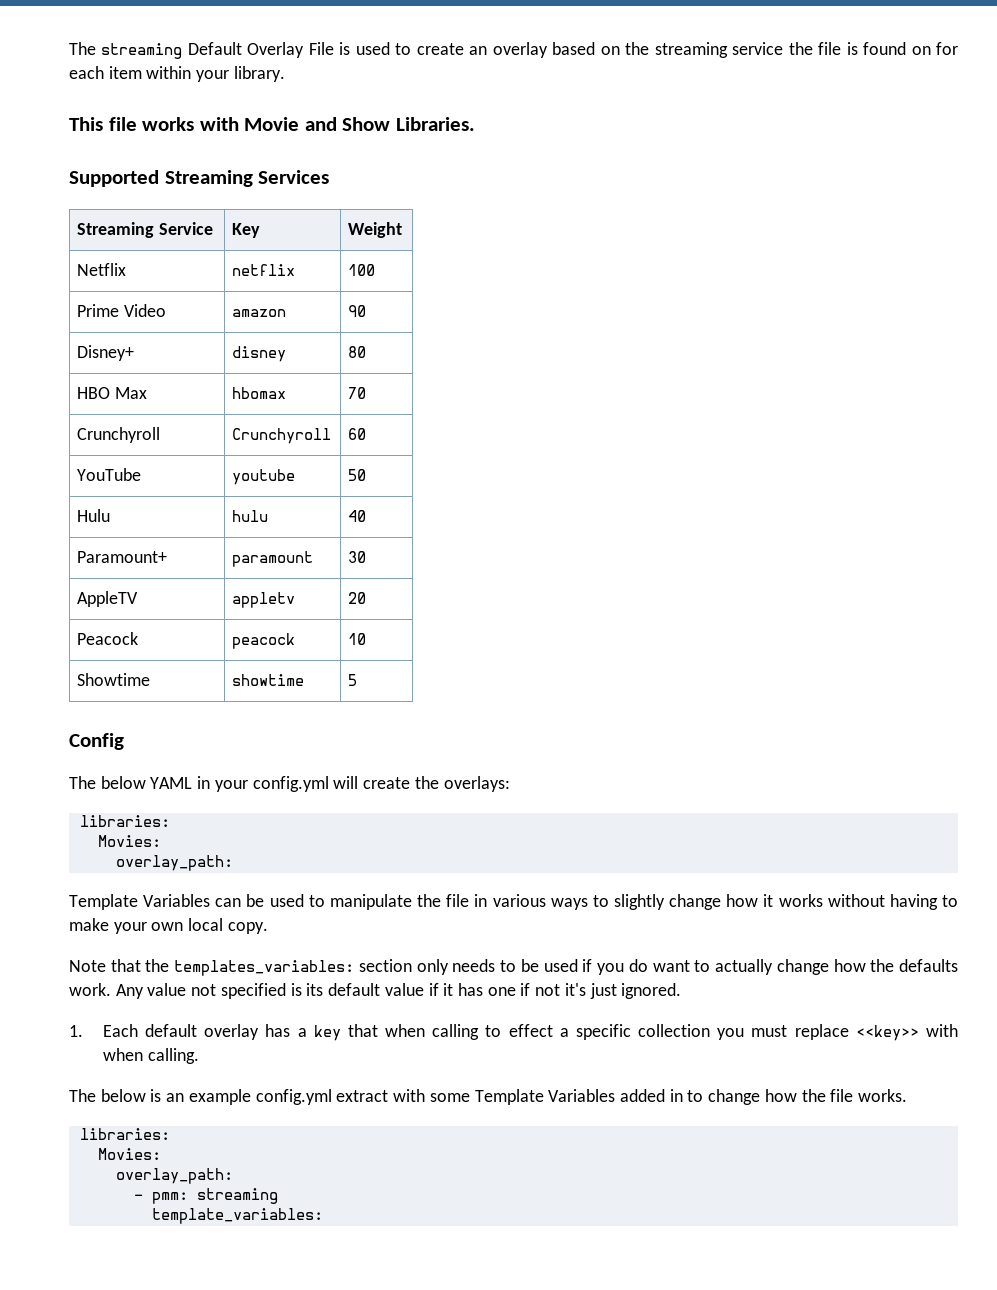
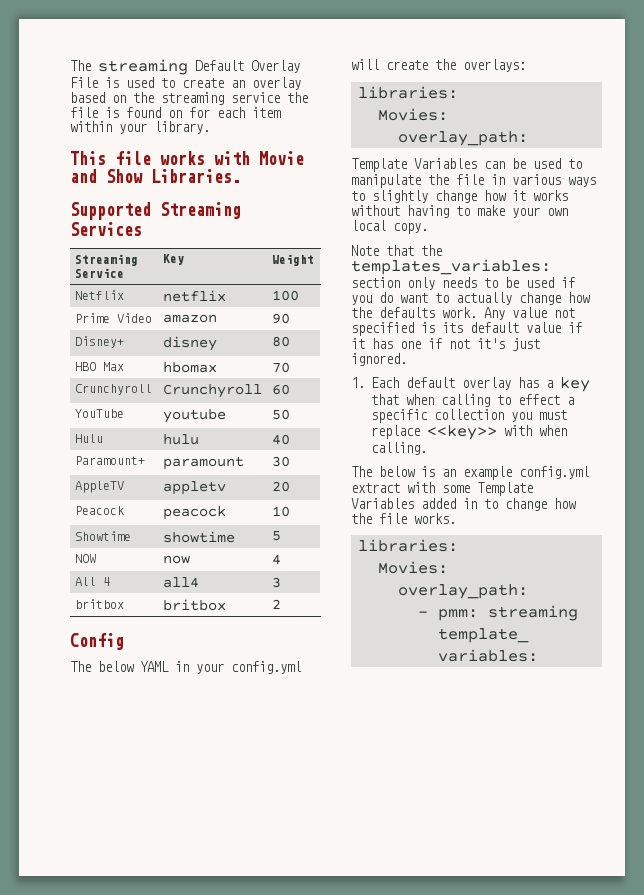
(358, 680) none -> [74,554,96,563] [162,555,190,564] [271,554,281,565] [74,577,110,586] [162,577,199,588] [271,577,281,588] [74,599,124,609] [162,599,226,611] [271,599,281,609] // NOW | now | 4 // All 4 | all4 | 3 // britbox | britbox | 2

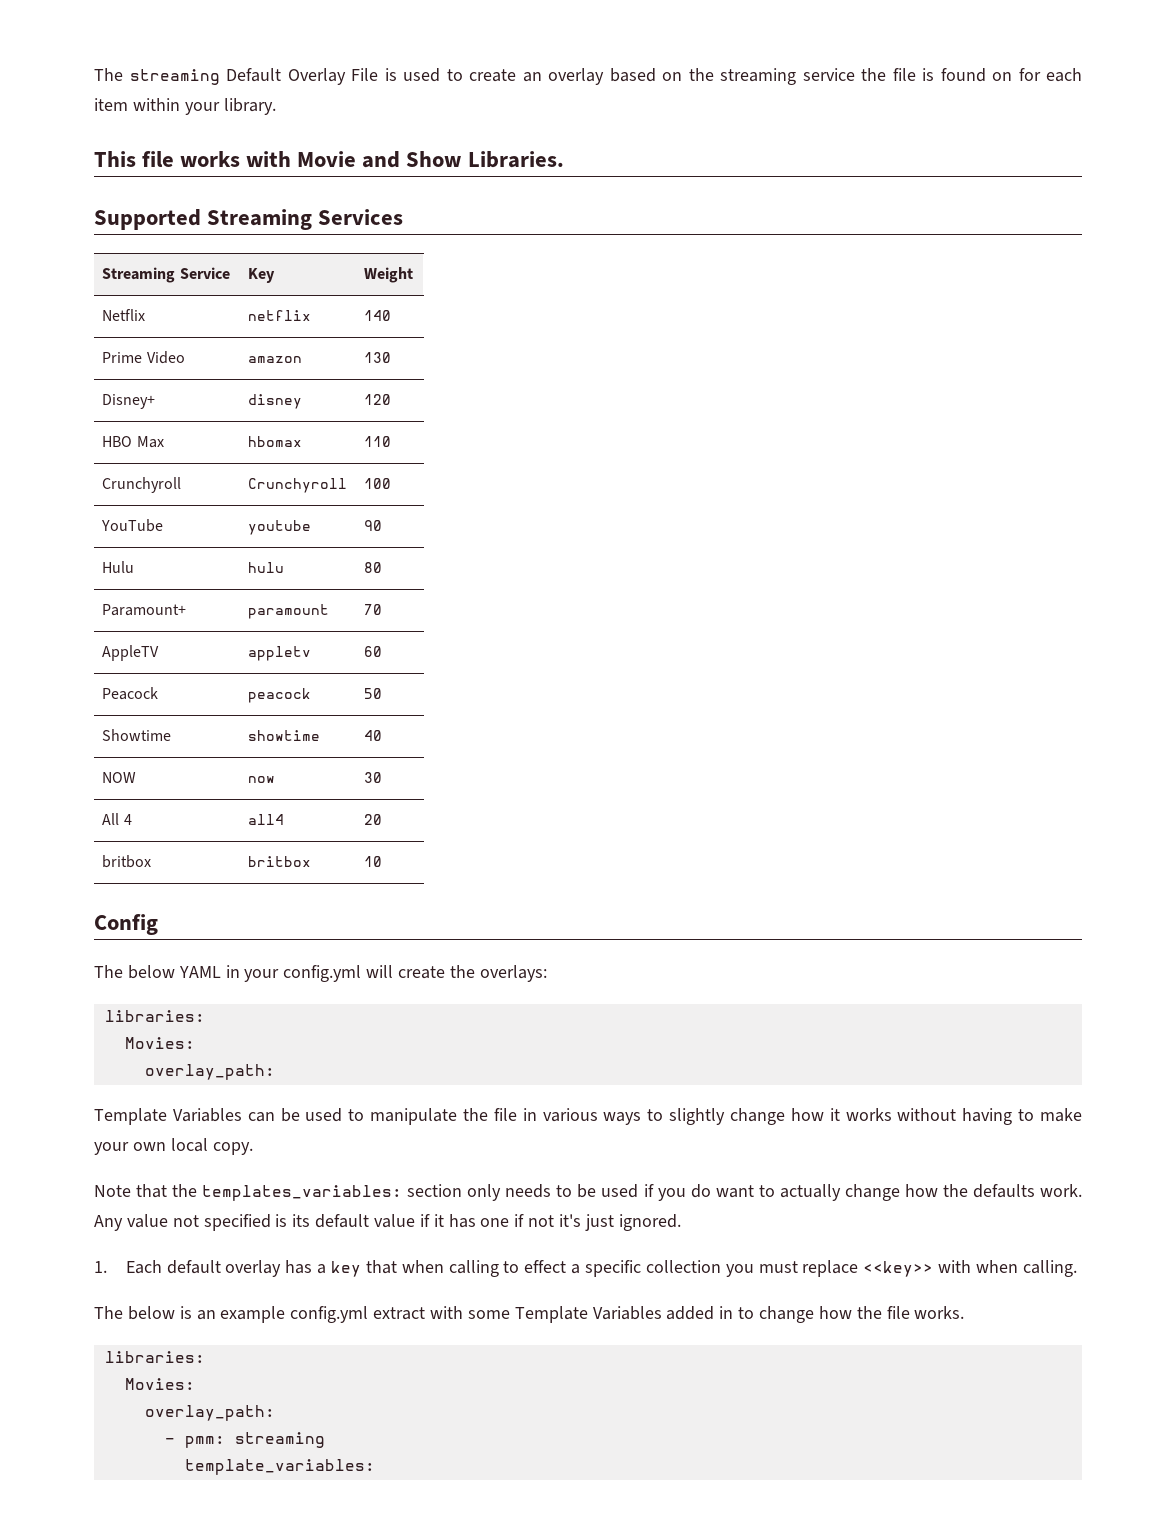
[271,290,299,301] 100 -> [364,310,392,321] 140
[271,313,290,324] 90 -> [364,352,392,363] 130
[271,336,290,347] 80 -> [364,394,392,405] 120
[271,362,290,373] 70 -> [364,436,392,447] 110
[271,384,290,395] 60 -> [364,478,392,489] 100
[271,409,290,420] 50 -> [364,520,383,531] 90
[271,434,290,445] 40 -> [364,562,383,573] 80
[271,456,290,467] 30 -> [364,604,383,615] 70
[271,481,290,492] 20 -> [364,646,383,657] 60
[271,506,290,517] 10 -> [364,688,383,699] 50
[271,531,281,541] 5 -> [364,730,383,741] 40
[271,554,281,565] 4 -> [364,772,383,783] 30
[271,577,281,588] 3 -> [364,814,383,825] 20
[271,599,281,609] 2 -> [364,856,383,867] 10

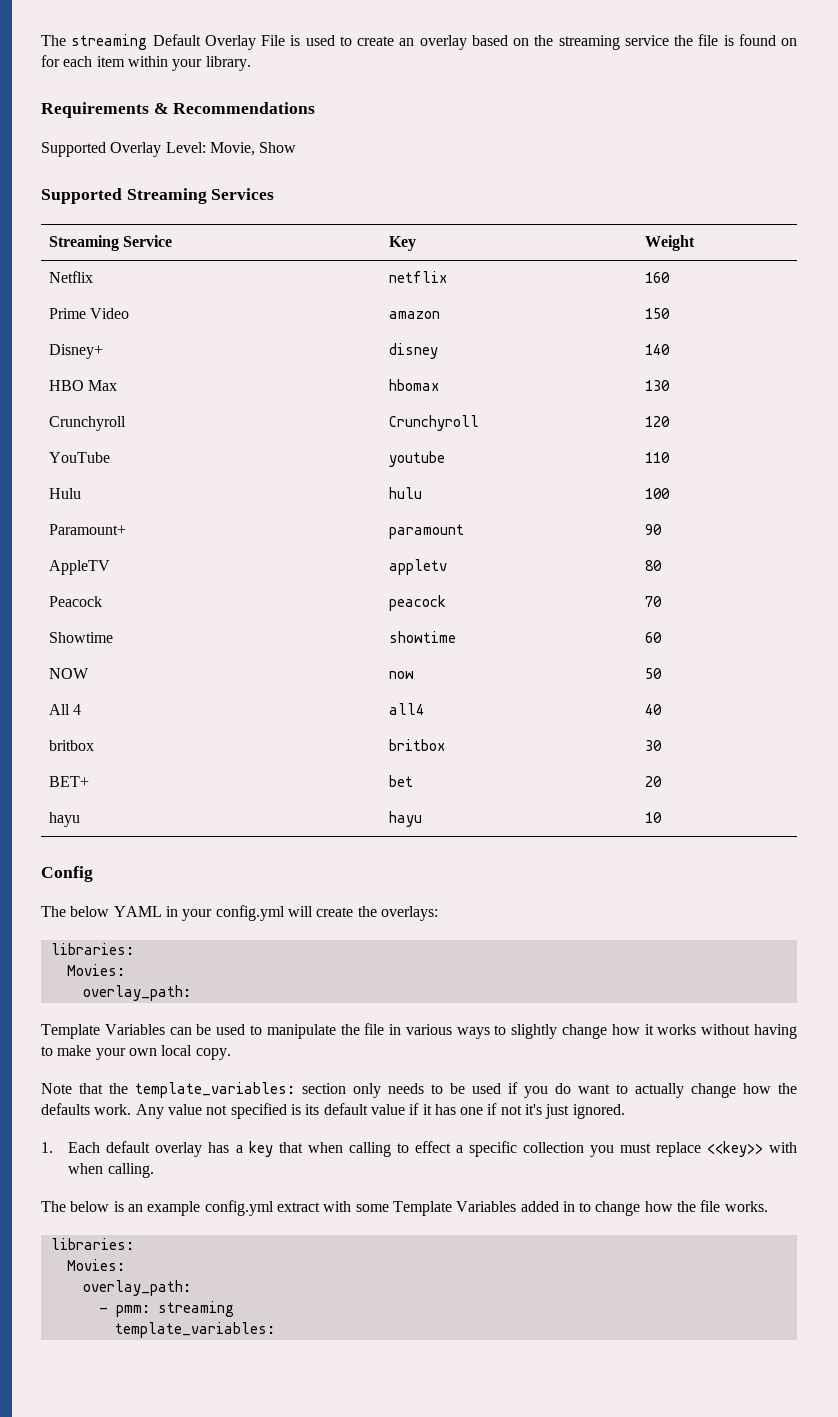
[94,151,401,168] This file works with Movie and -> [41,102,316,118] [41,142,255,157] Requirements & Recommendations // Supported Overlay Level: Movie,
[467,151,564,168] Libraries. -> (297, 147) none
[364,310,392,321] 140 -> [644,272,670,283] 160
[364,352,392,363] 130 -> [644,308,670,319] 150
[364,394,392,405] 120 -> [644,344,670,355] 140
[364,436,392,447] 110 -> [644,380,670,391] 130
[364,478,392,489] 100 -> [644,416,670,427] 120
[364,520,383,531] 90 -> [644,452,670,463] 110
[364,562,383,573] 80 -> [644,488,670,499] 100
[364,604,383,615] 70 -> [644,524,662,535] 90
[364,646,383,657] 60 -> [644,560,662,571] 80
[364,688,383,699] 50 -> [644,596,662,607] 70
[364,730,383,741] 40 -> [644,632,662,643] 60
[364,772,383,783] 30 -> [644,668,662,679] 50
[364,814,383,825] 20 -> [644,704,662,715] 40
(312, 861) none -> [644,740,662,751] [48,776,89,787] [388,775,413,787] [644,776,662,787] [48,812,80,827] [388,811,422,827] | 30 // BET+ | bet | 20 // hayu | hayu
[202,1185,403,1201] templates_variables: -> [135,1082,295,1098] template_variables:

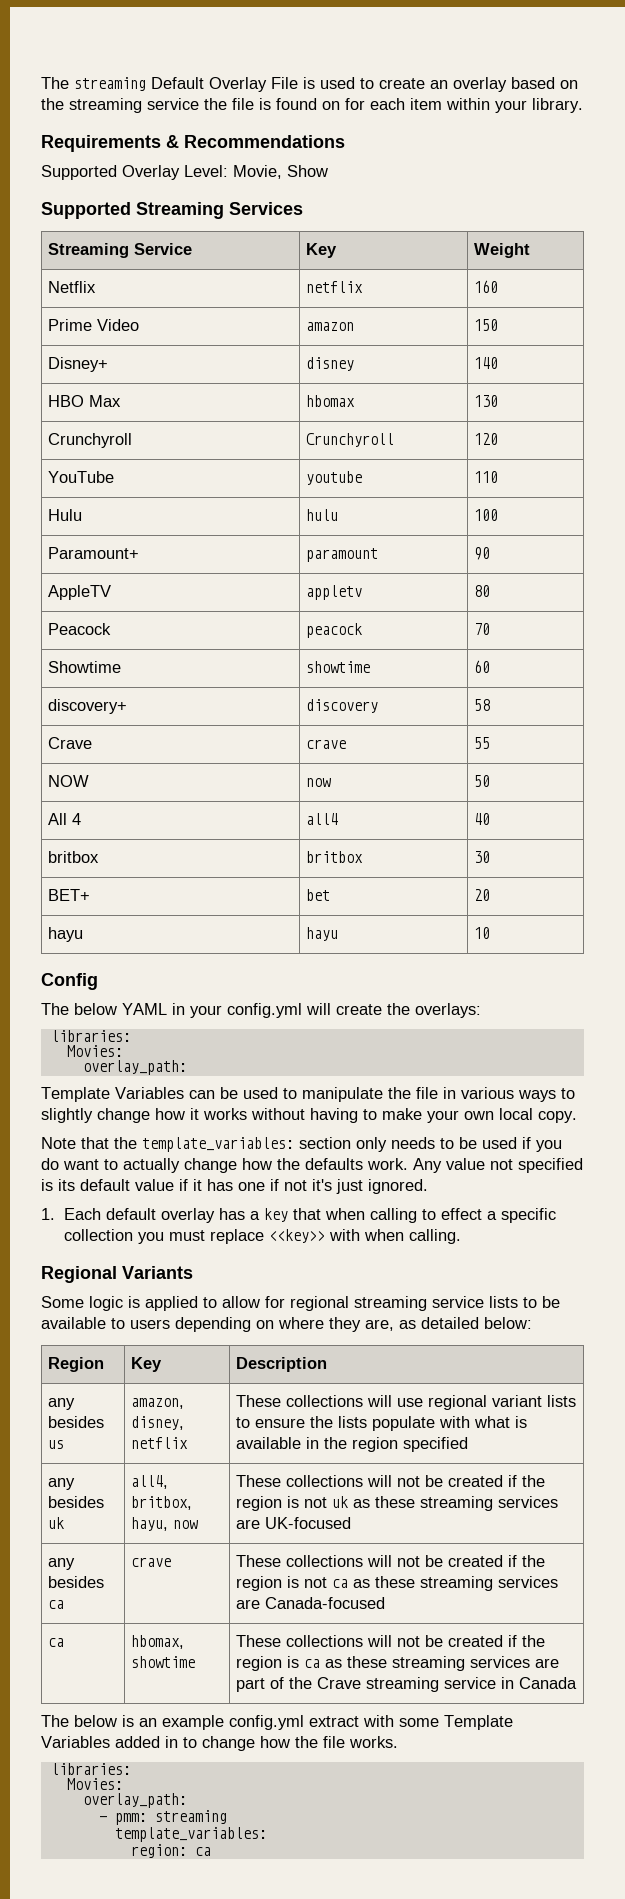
(662, 637) none -> [48,699,128,714] [306,699,379,713] [474,699,491,711] [48,737,93,749] [306,739,347,749] [474,737,491,749] // discovery+ | discovery | 58 // Crave | crave | 55
(154, 1170) none -> [41,1266,193,1283] [41,1296,560,1311] [41,1317,532,1332] [48,1357,105,1372] [131,1357,163,1372] [236,1357,328,1372] [48,1398,76,1410] [48,1416,105,1428] [48,1440,65,1449] [131,1398,185,1409] [131,1416,185,1430] [131,1437,189,1449] [236,1395,577,1410] [236,1416,528,1431] [236,1437,469,1452] [48,1478,76,1490] [48,1496,105,1508] [48,1517,65,1529] [131,1475,169,1489] [131,1496,193,1510] [131,1517,199,1531] [236,1475,546,1487] [236,1496,559,1511] [236,1517,352,1529] [48,1558,76,1570] [48,1576,105,1588] [48,1600,65,1609] [131,1557,172,1567] [236,1555,546,1567] [236,1576,559,1591] [236,1597,386,1609] [48,1638,65,1647] [131,1635,185,1649] [131,1656,196,1668] [236,1635,546,1647] [236,1656,560,1671] [236,1677,578,1692] // Regional Variants // Some logic is applied to allow for regional streaming service lists to be available to users depending on where they are, as detailed below: // Region | Key | Description // any besides us | amazon, disney, netflix | These collections will use regional variant lists to ensure the lists populate with what is available in the region specified // any besides uk | all4, britbox, hayu, now | These collections will not be created if the region is not uk as these streaming services are UK-focused // any besides ca | crave | These collections will not be created if the region is not ca as these streaming services are Canada-focused // ca | hbomax, showtime | These collections will not be created if the region is ca as these streaming services are part of the Crave streaming service in Canada
(275, 1330) none -> [130,1844,211,1858] // region: ca

